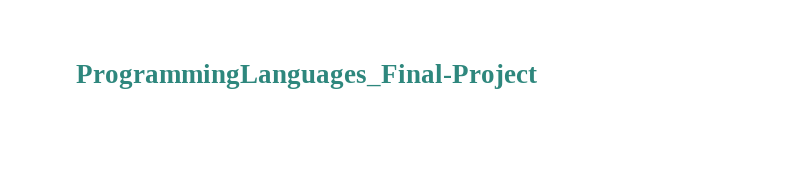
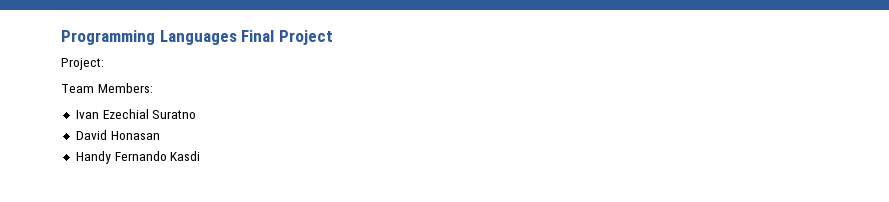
[76,64,537,89] ProgrammingLanguages_Final-Project -> [61,30,333,45] [61,58,104,70] [61,83,153,93] [75,109,197,119] [75,130,160,140] [75,151,201,164] Programming Languages Final Project // Project: // Team Members: // Ivan Ezechial Suratno // David Honasan // Handy Fernando Kasdi

